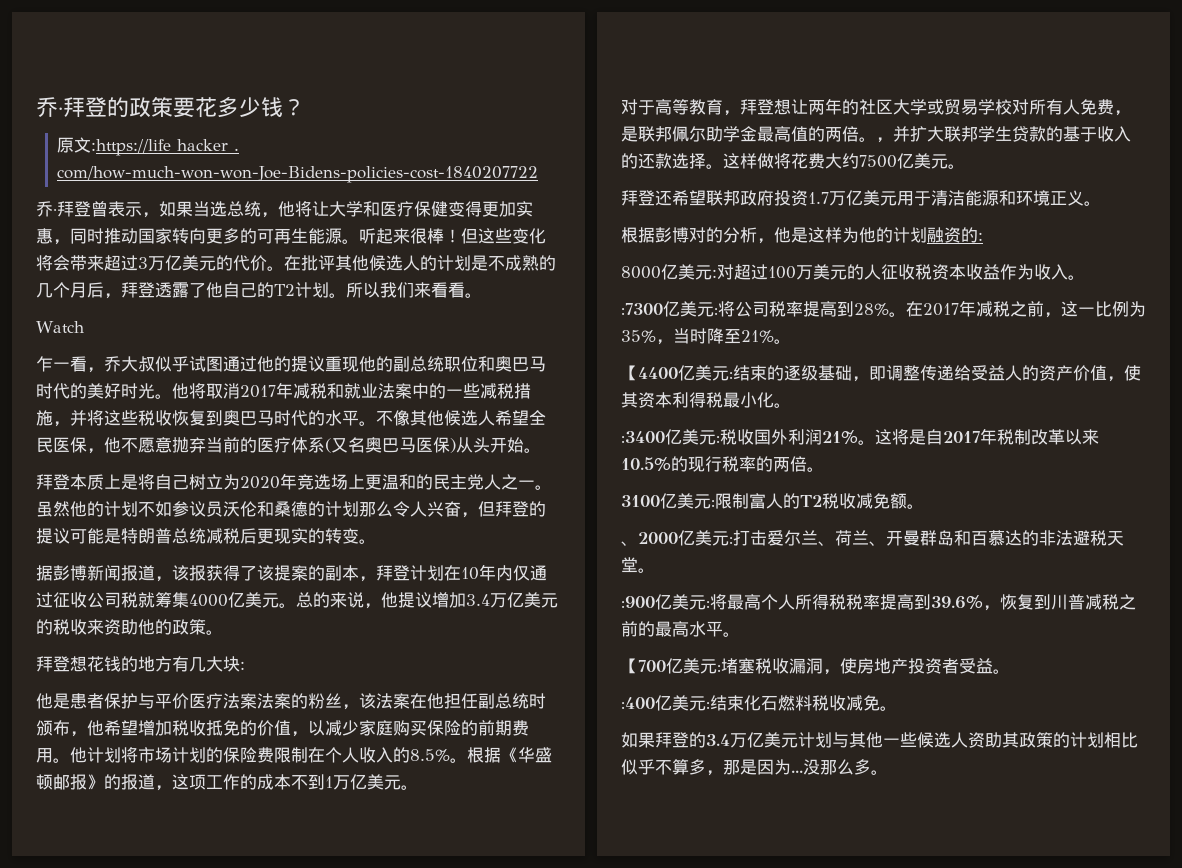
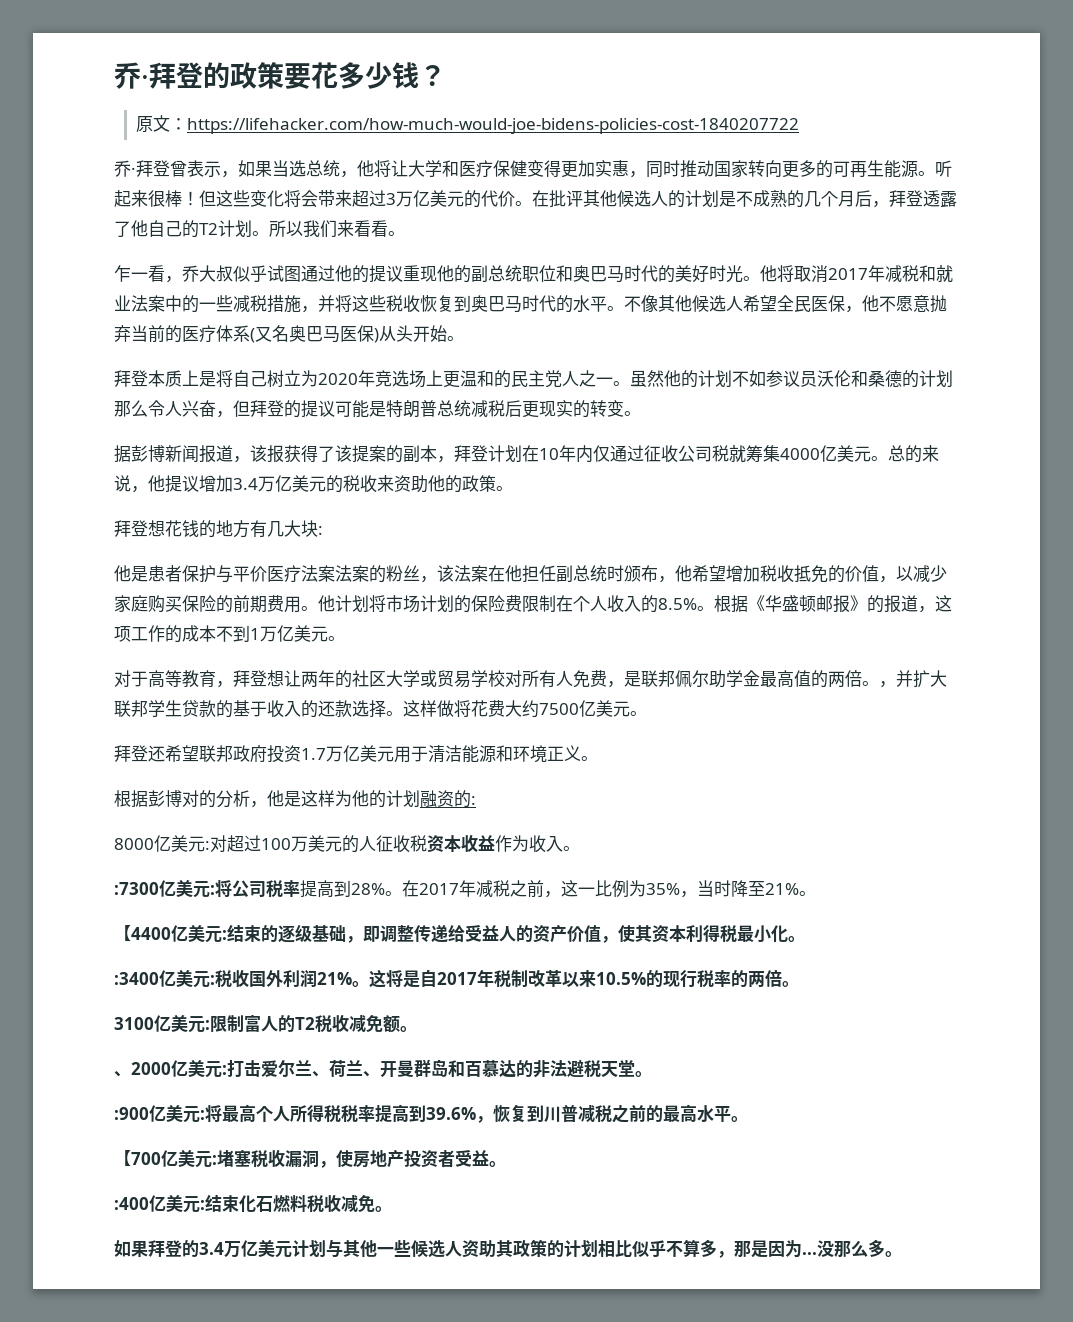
[91,139,240,156] [57,166,539,183] :https://life hacker . com/how-much-won-won-Joe-Bidens-policies-cost-1840207722 -> [170,118,800,134] ：https://lifehacker.com/how-much-would-joe-bidens-policies-cost-1840207722
[36,321,84,333] // Watch -> (405, 233) none

